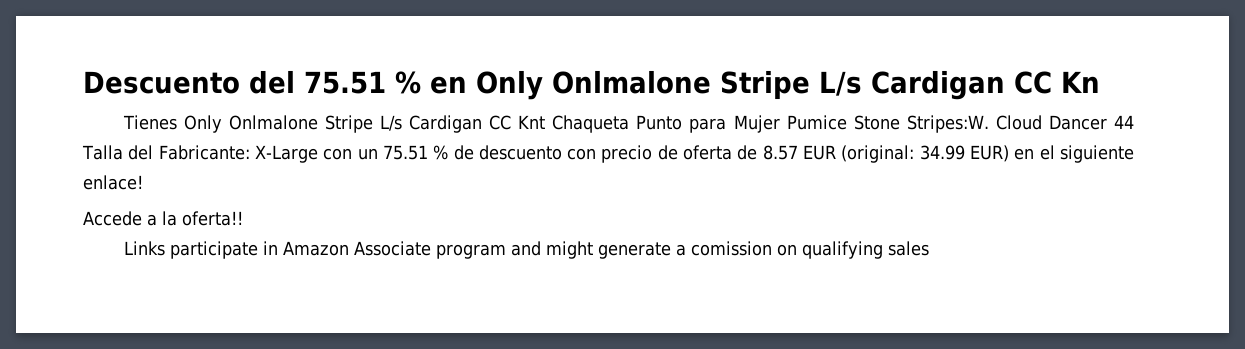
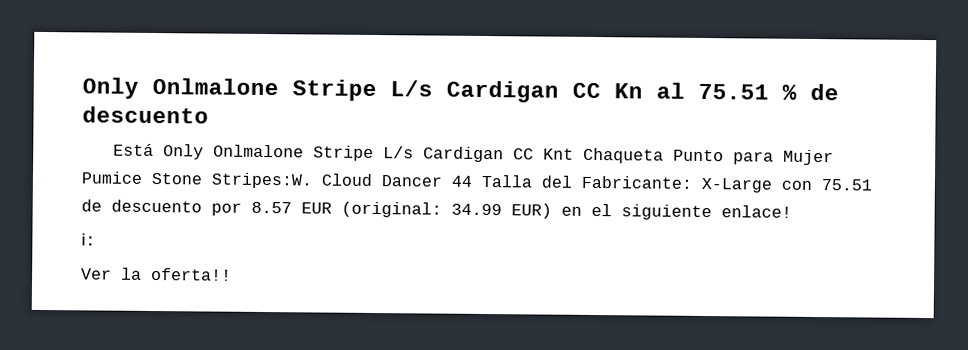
[83,70,467,94] Descuento del 75.51 % en -> (82, 88) none
[122,115,177,130] // Tienes -> [656,82,839,101] [82,106,209,124] [112,143,154,156] al 75.51 % de descuento // Está
[357,145,758,163] un 75.51 % de descuento con precio de oferta de -> [821,179,872,191] [81,199,242,216] 75.51 de descuento por
[83,211,157,226] Accede a -> [81,233,96,246] [81,268,112,280] ℹ: // Ver
[123,241,929,259] // Links participate in Amazon Associate program and might generate a comission on qualifying sales -> (232, 274) none

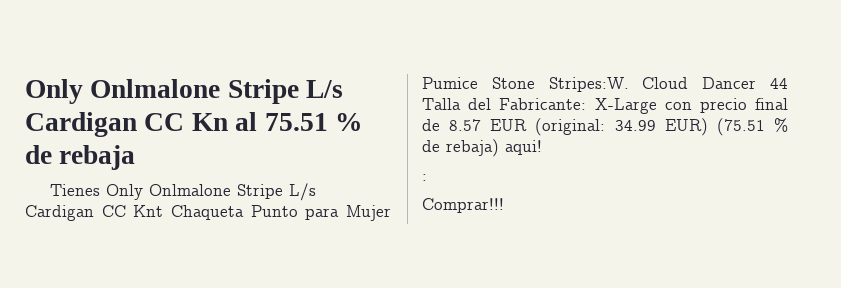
[82,106,209,124] [112,143,154,156] descuento // Está -> [59,145,136,170] [50,184,101,196] rebaja // Tienes
[821,179,872,191] [81,199,242,216] 75.51 de descuento por -> [699,98,788,113] [422,119,440,131] precio final de
[561,203,792,221] [81,233,96,246] [81,267,232,281] en el siguiente enlace! // ℹ: // Ver la oferta!! -> [716,118,788,136] [422,139,542,157] [422,174,427,181] [422,198,504,213] (75.51 % de rebaja) aqui! // : // Comprar!!!

